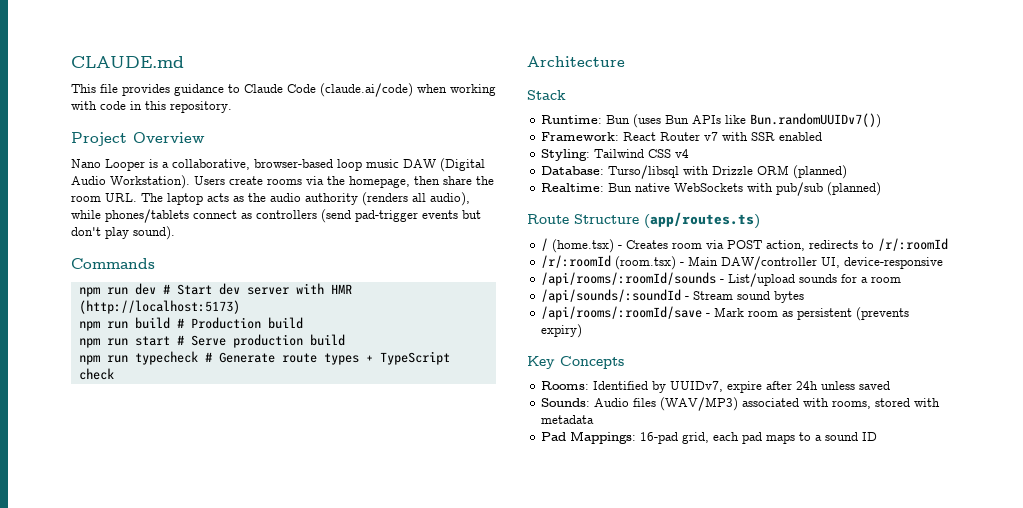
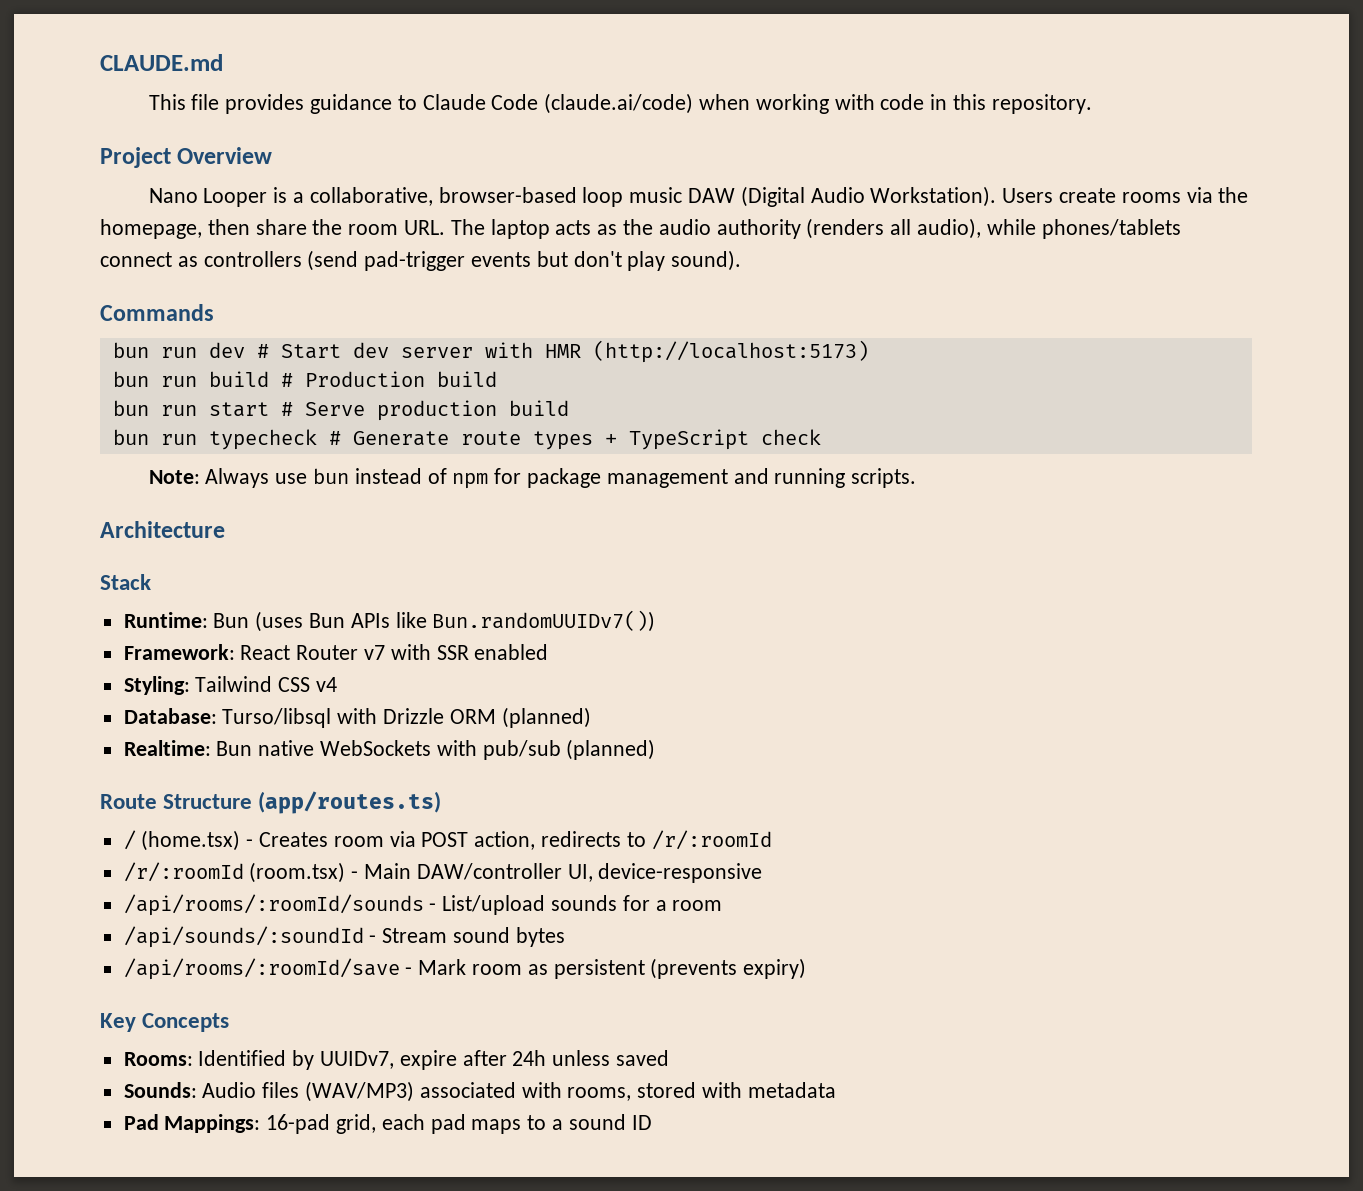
[78,287,100,297] npm -> [112,342,149,358] bun
[78,321,100,331] npm -> [112,371,149,387] bun
[78,338,100,348] npm -> [112,400,149,416] bun
[78,355,100,365] npm -> [112,429,149,445] bun
(114, 374) none -> [148,468,917,489] // Note: Always use bun instead of npm for package management and running scripts.

